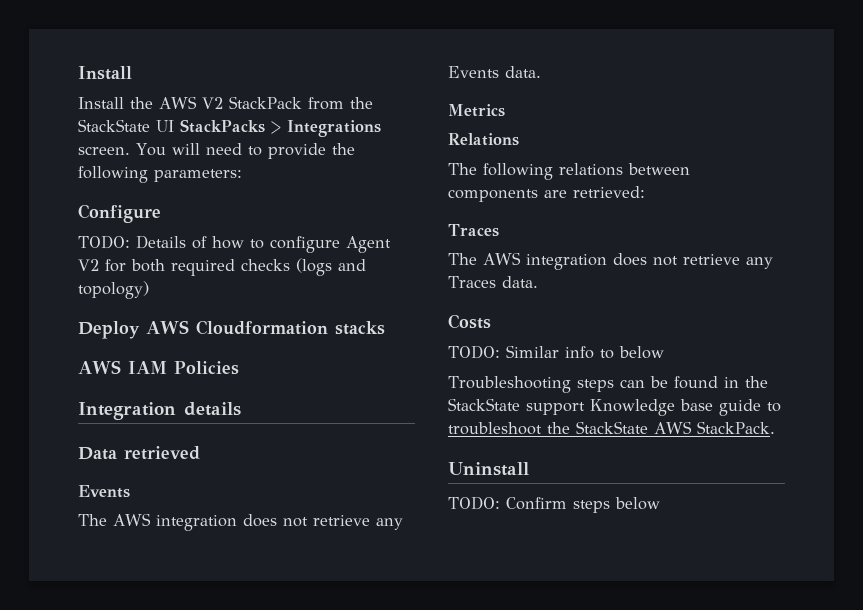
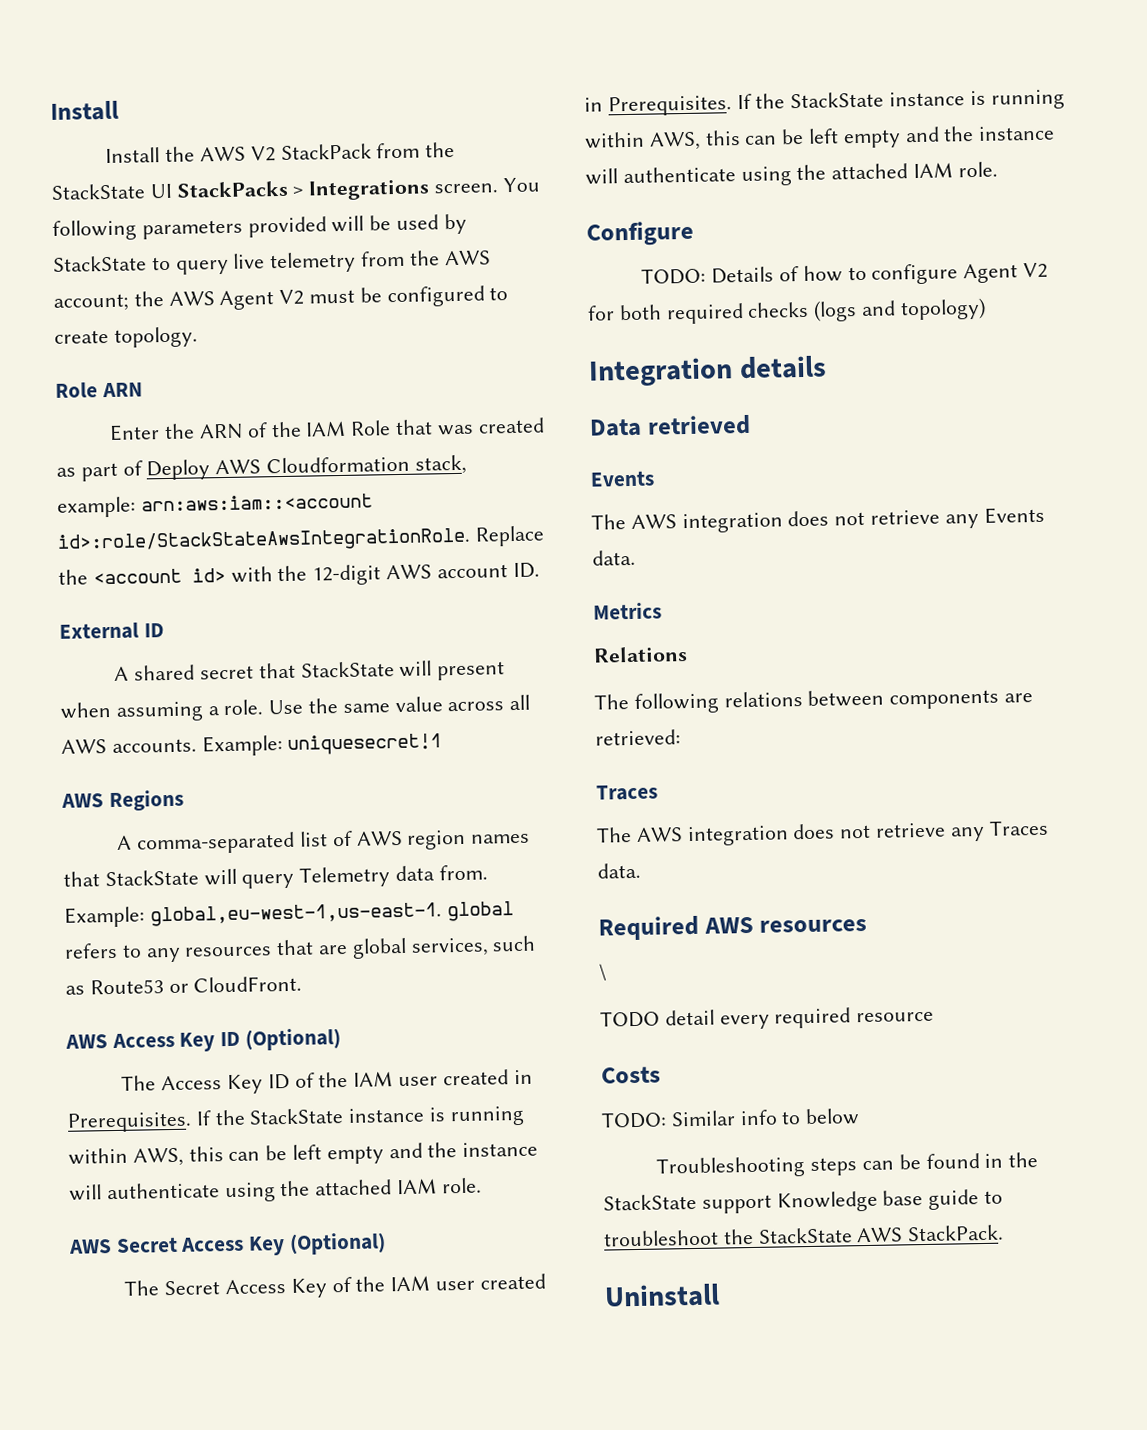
[171,143,355,159] [78,166,242,183] will need to provide the following parameters: -> [52,213,467,241] [53,250,491,275] [53,285,509,312] [54,326,198,348] [55,382,143,398] [109,417,545,441] [56,454,467,482] [57,493,373,518] [57,525,545,554] [58,562,540,586] [59,622,164,640] [114,660,506,681] [60,694,531,722] [61,733,443,757] [61,789,184,812] [117,829,531,855] [63,864,488,889] [64,901,514,928] [64,935,537,963] [65,975,303,995] [65,1028,341,1052] [121,1069,533,1095] [67,1105,525,1133] [68,1141,539,1167] [69,1177,482,1203] [68,1232,386,1256] [124,1273,546,1298] [584,89,1065,117] [584,125,1056,151] [585,161,998,187] following parameters provided will be used by StackState to query live telemetry from the AWS account; the AWS Agent V2 must be configured to create topology. // Role ARN // Enter the ARN of the IAM Role that was created as part of Deploy AWS Cloudformation stack, example: arn:aws:iam::<account id>:role/StackStateAwsIntegrationRole. Replace the <account id> with the 12-digit AWS account ID. // External ID // A shared secret that StackState will present when assuming a role. Use the same value across all AWS accounts. Example: uniquesecret!1 // AWS Regions // A comma-separated list of AWS region names that StackState will query Telemetry data from. Example: global,eu-west-1,us-east-1. global refers to any resources that are global services, such as Route53 or CloudFront. // AWS Access Key ID (Optional) // The Access Key ID of the IAM user created in Prerequisites. If the StackState instance is running within AWS, this can be left empty and the instance will authenticate using the attached IAM role. // AWS Secret Access Key (Optional) // The Secret Access Key of the IAM user created in Prerequisites. If the StackState instance is running within AWS, this can be left empty and the instance will authenticate using the attached IAM role.
[78,320,385,339] [78,360,239,375] // Deploy AWS Cloudformation stacks // AWS IAM Policies -> (986, 309) none
(538, 282) none -> [598,915,868,941] [599,963,607,981] [600,1007,935,1030] // Required AWS resources // \ // TODO detail every required resource
[448,496,660,513] // TODO: Confirm steps below -> (720, 1295) none

